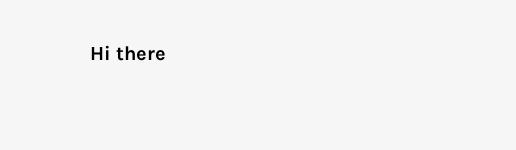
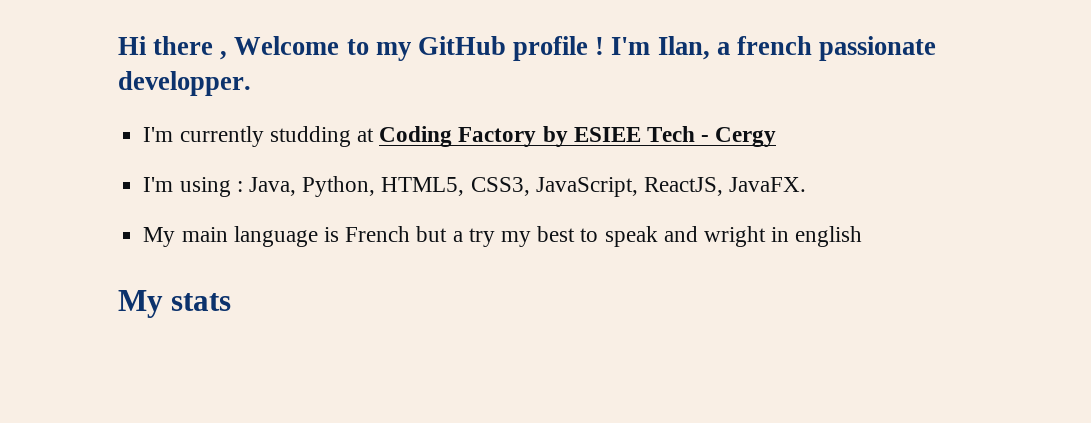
(167, 53) none -> [220,36,937,61] [118,71,251,96] [143,126,777,147] [143,176,807,197] [143,226,863,247] [118,290,232,318] , Welcome to my GitHub profile ! I'm Ilan, a french passionate developper. // I'm currently studding at Coding Factory by ESIEE Tech - Cergy // I'm using : Java, Python, HTML5, CSS3, JavaScript, ReactJS, JavaFX. // My main language is French but a try my best to speak and wright in english // My stats

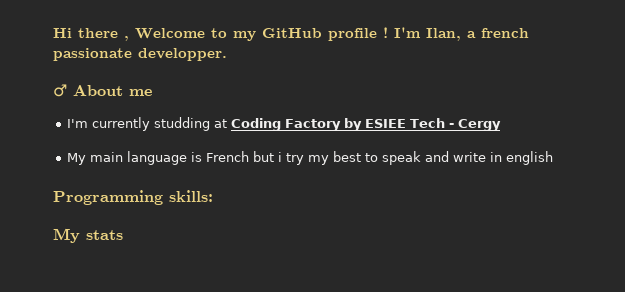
(251, 83) none -> [53,84,152,97] // ♂ About me
[143,176,807,197] // I'm using : Java, Python, HTML5, CSS3, JavaScript, ReactJS, JavaFX. -> (502, 125) none
[452,231,463,242] a -> [278,152,283,162] i
[704,226,767,247] wright -> [453,152,487,162] write
(863, 236) none -> [53,190,213,205] // Programming skills:

